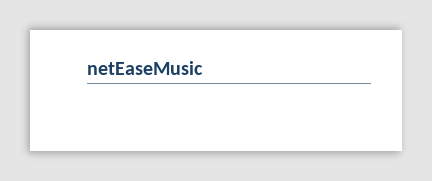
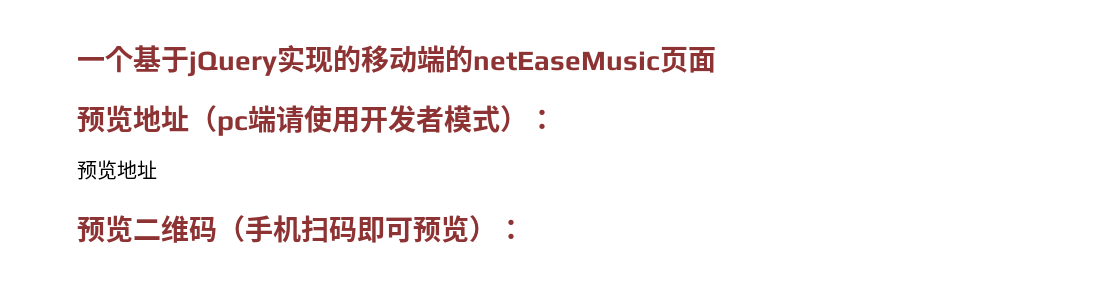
[87,61,203,75] netEaseMusic -> [77,45,716,77] [77,105,556,136] [77,160,157,180] [77,215,525,243] 一个基于jQuery实现的移动端的netEaseMusic页面 // 预览地址（pc端请使用开发者模式）： // 预览地址 // 预览二维码（手机扫码即可预览）：

